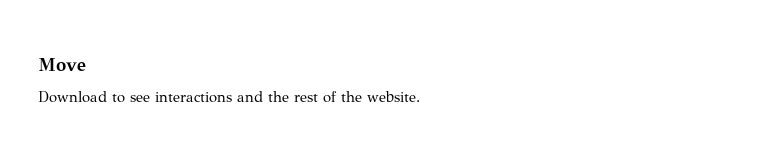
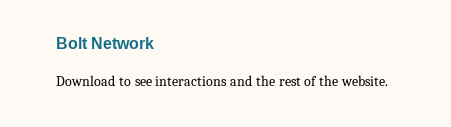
[38,58,86,71] Move -> [56,37,155,49] Bolt Network

